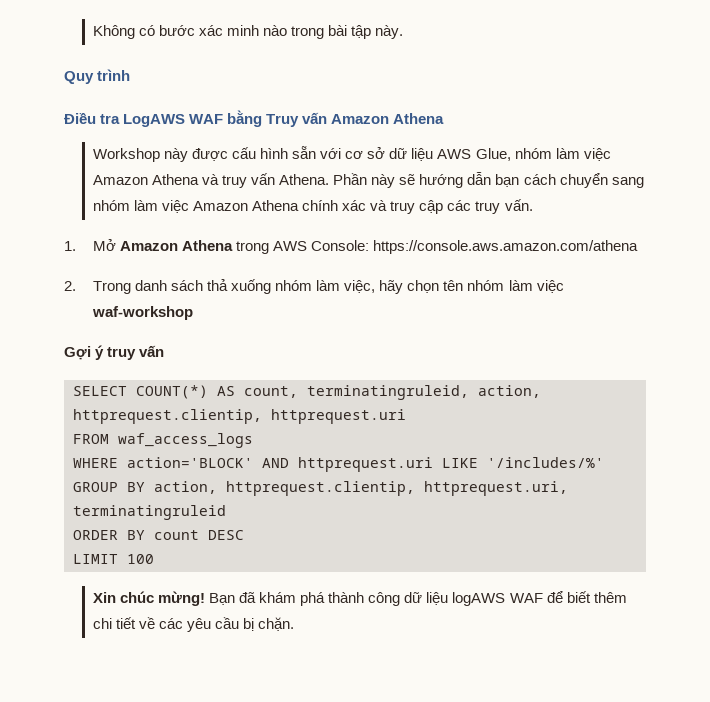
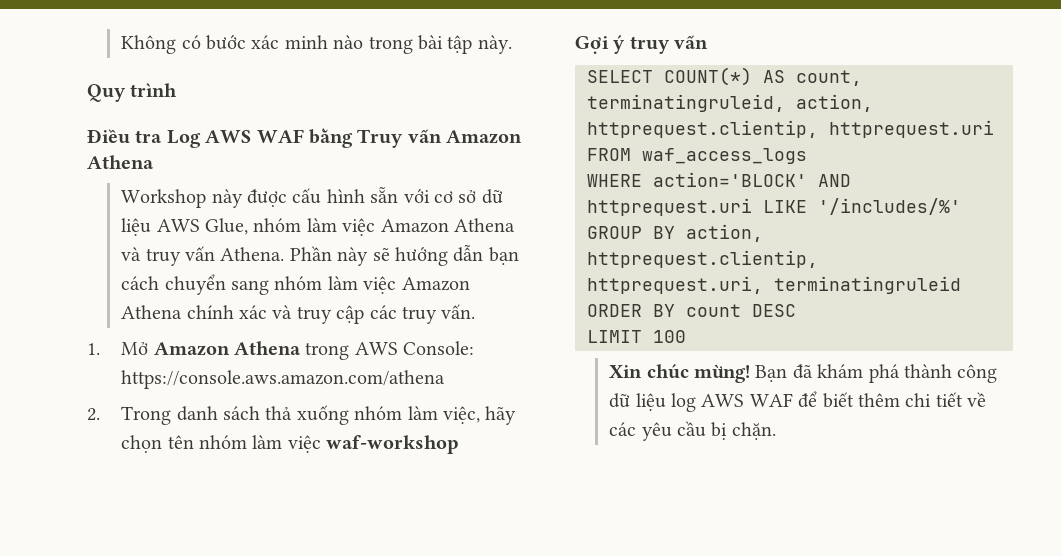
[123,114,186,127] LogAWS -> [166,130,252,148] Log AWS
[452,592,506,606] logAWS -> [671,393,745,412] log AWS

